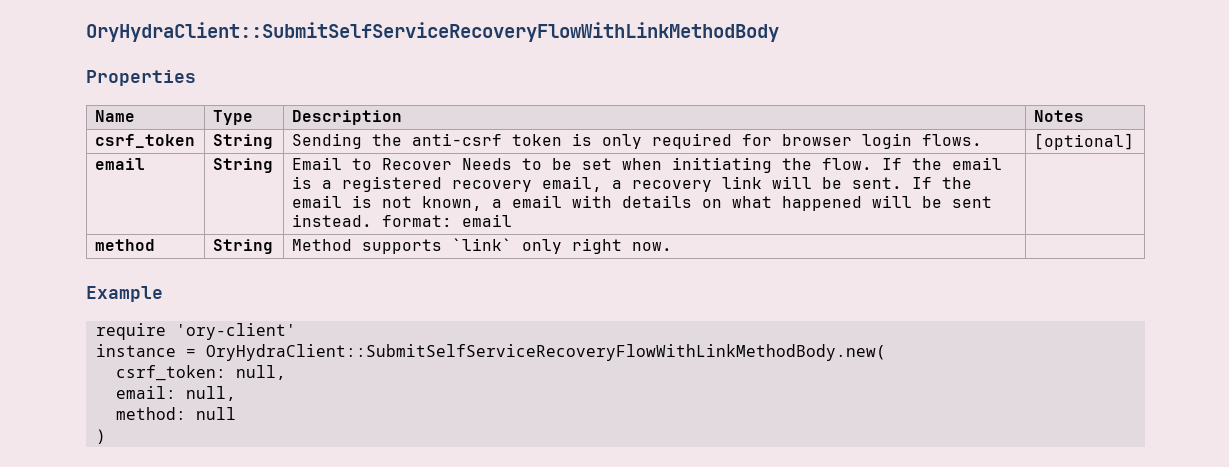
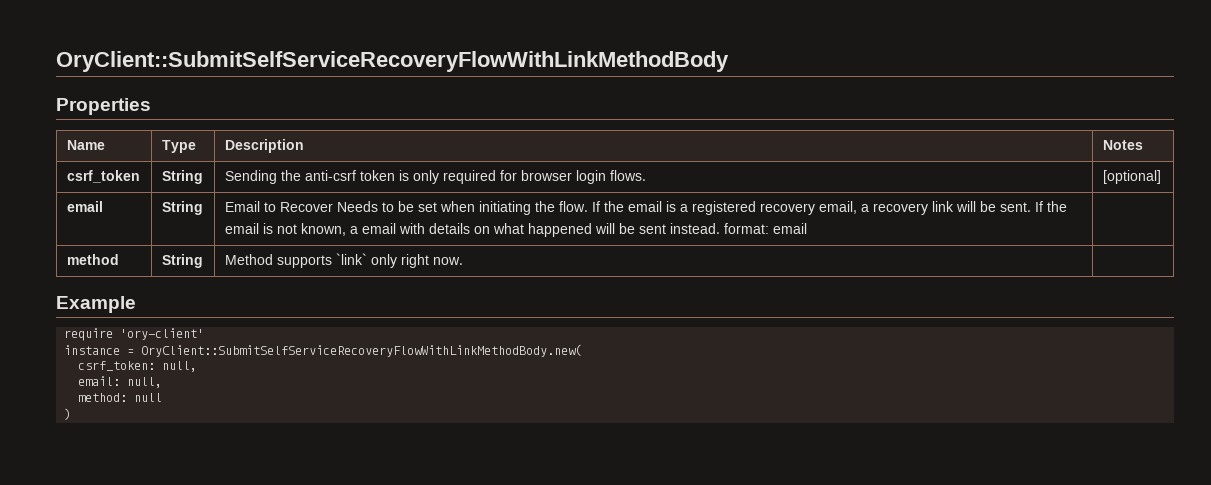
[86,22,779,42] OryHydraClient::SubmitSelfServiceRecoveryFlowWithLinkMethodBody -> [56,51,729,72] OryClient::SubmitSelfServiceRecoveryFlowWithLinkMethodBody
[205,344,886,361] OryHydraClient::SubmitSelfServiceRecoveryFlowWithLinkMethodBody.new( -> [141,344,583,357] OryClient::SubmitSelfServiceRecoveryFlowWithLinkMethodBody.new(

